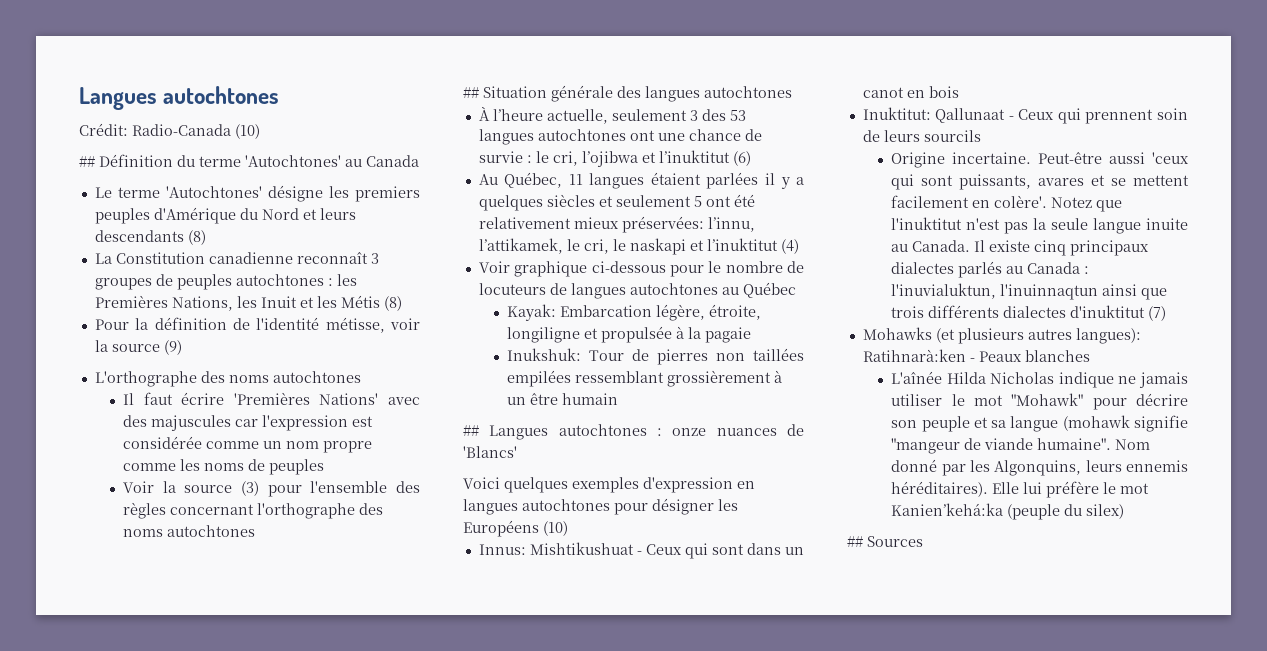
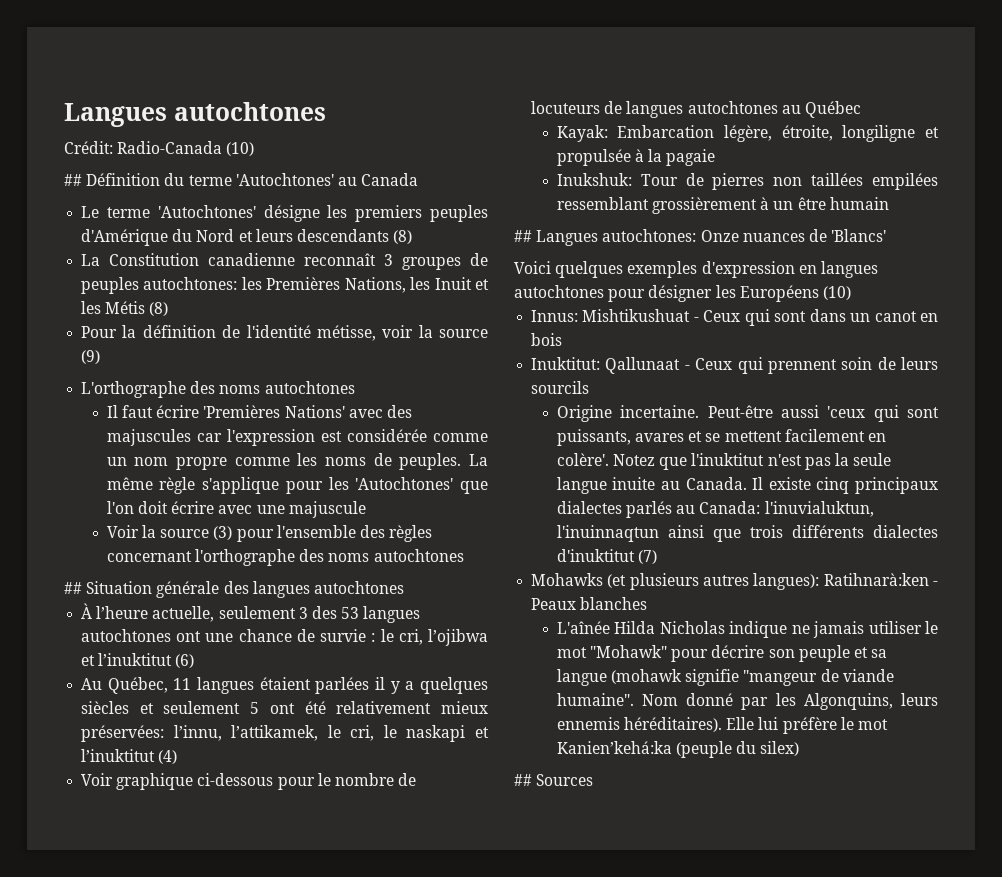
[235,274,333,286] autochtones : -> [143,277,238,290] autochtones:
[269,459,325,475] peuples -> [399,453,488,470] [106,477,488,494] [106,501,366,518] peuples. La même règle s'applique pour les 'Autochtones' que l'on doit écrire avec une majuscule
[558,424,707,436] autochtones : onze -> [602,229,739,242] autochtones: Onze
[1027,262,1090,274] Canada : -> [699,501,761,514] Canada:

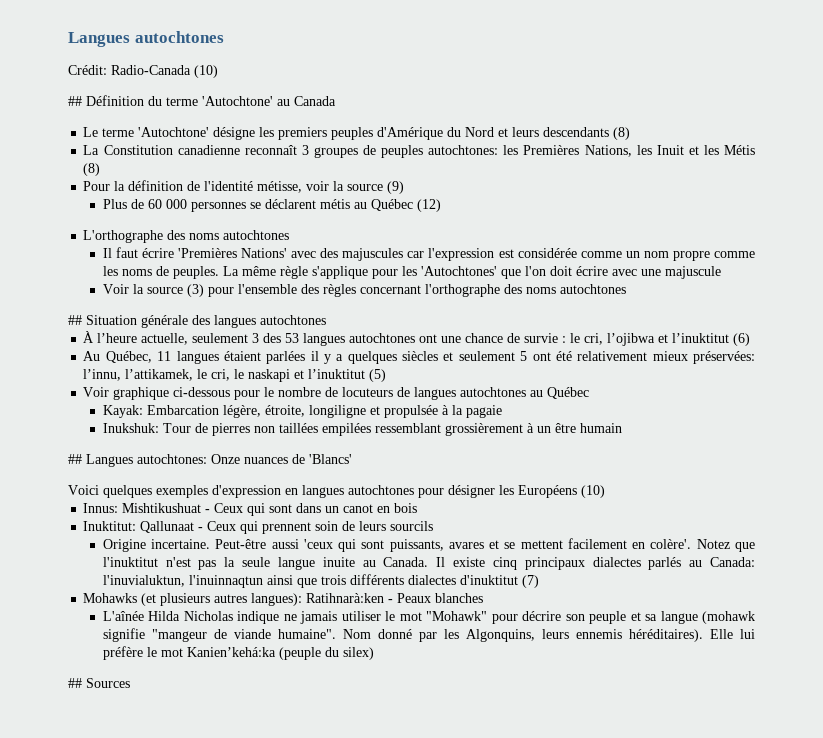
[235,173,334,186] 'Autochtones' -> [202,96,273,106] 'Autochtone'
[157,205,256,218] 'Autochtones' -> [138,127,210,137] 'Autochtone'
(101, 357) none -> [102,199,441,212] // Plus de 60 000 personnes se déclarent métis au Québec (12)
[158,750,178,764] (4) -> [369,369,387,382] (5)

